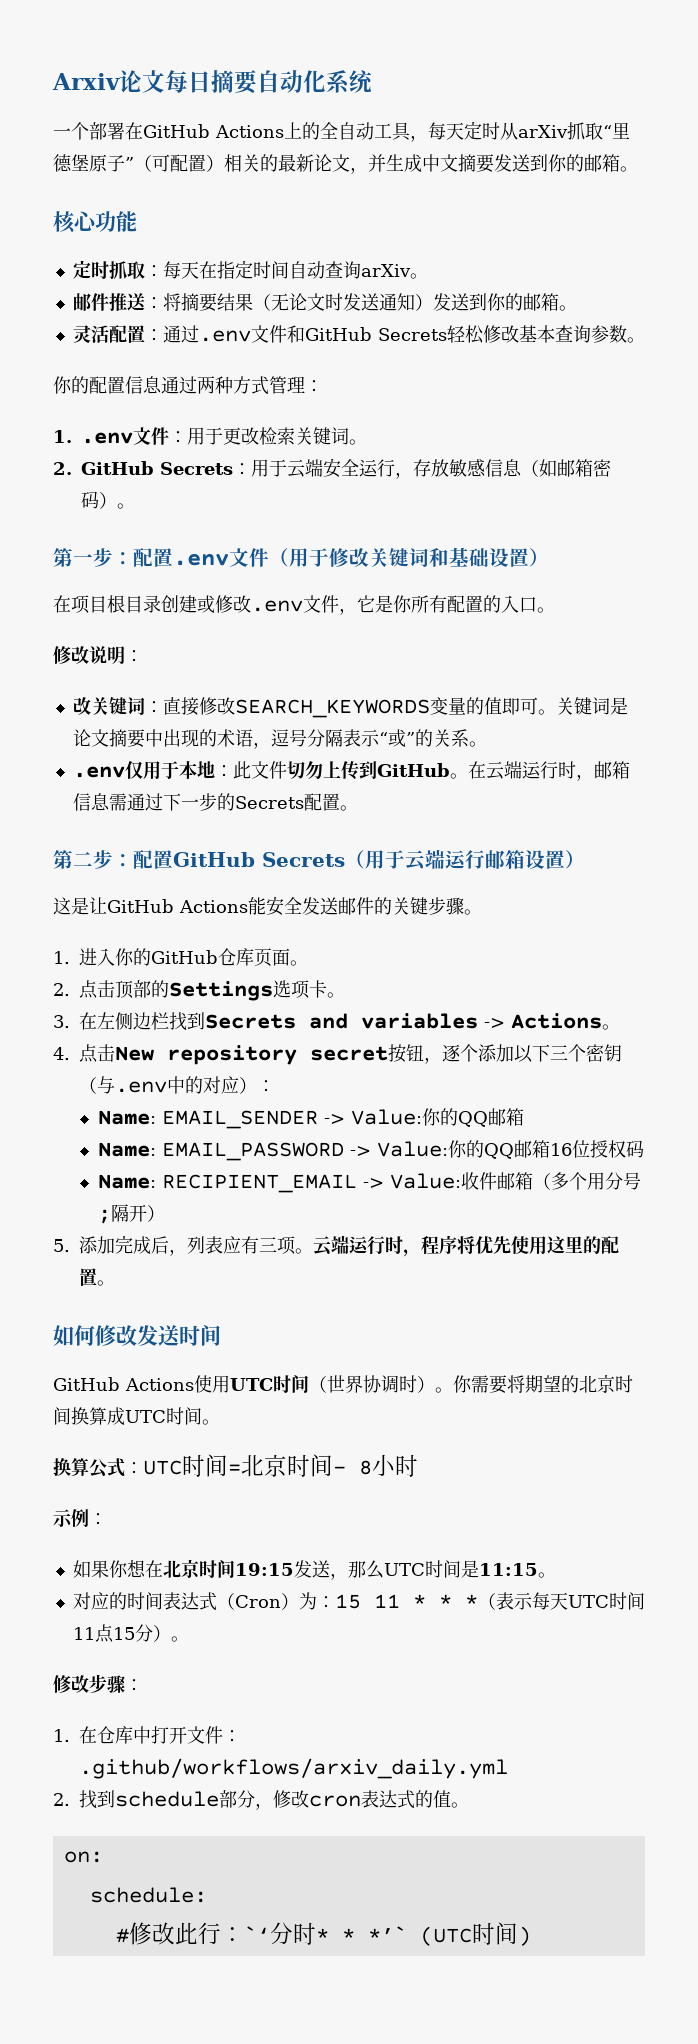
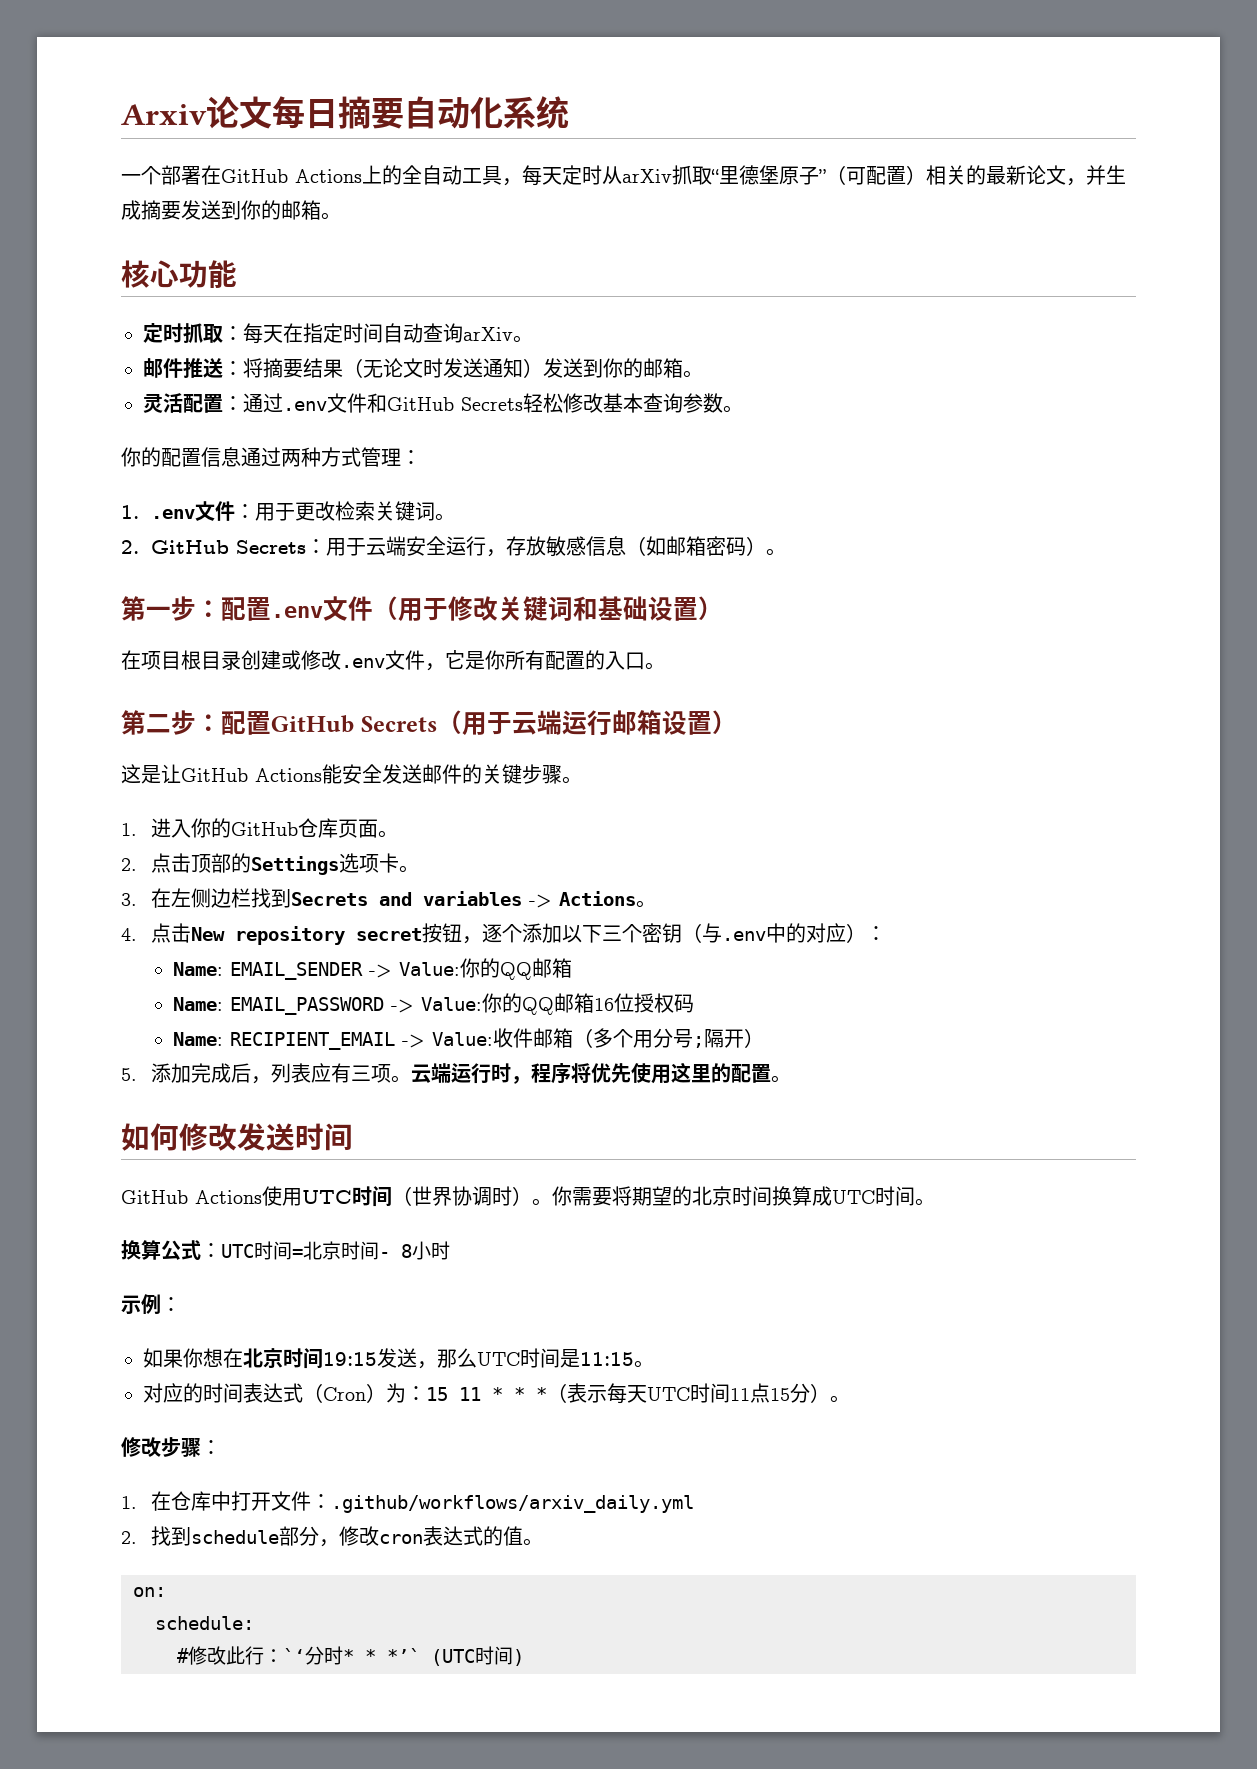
[422,154,458,172] 中文 -> (141, 210) none
[53,646,143,664] [72,697,628,718] [72,729,487,749] [72,761,630,781] [72,793,358,811] // 修改说明： // 改关键词：直接修改SEARCH_KEYWORDS变量的值即可。关键词是论文摘要中出现的术语，逗号分隔表示“或”的关系。 // .env仅用于本地：此文件切勿上传到GitHub。在云端运行时，邮箱信息需通过下一步的Secrets配置。 -> (665, 666) none

